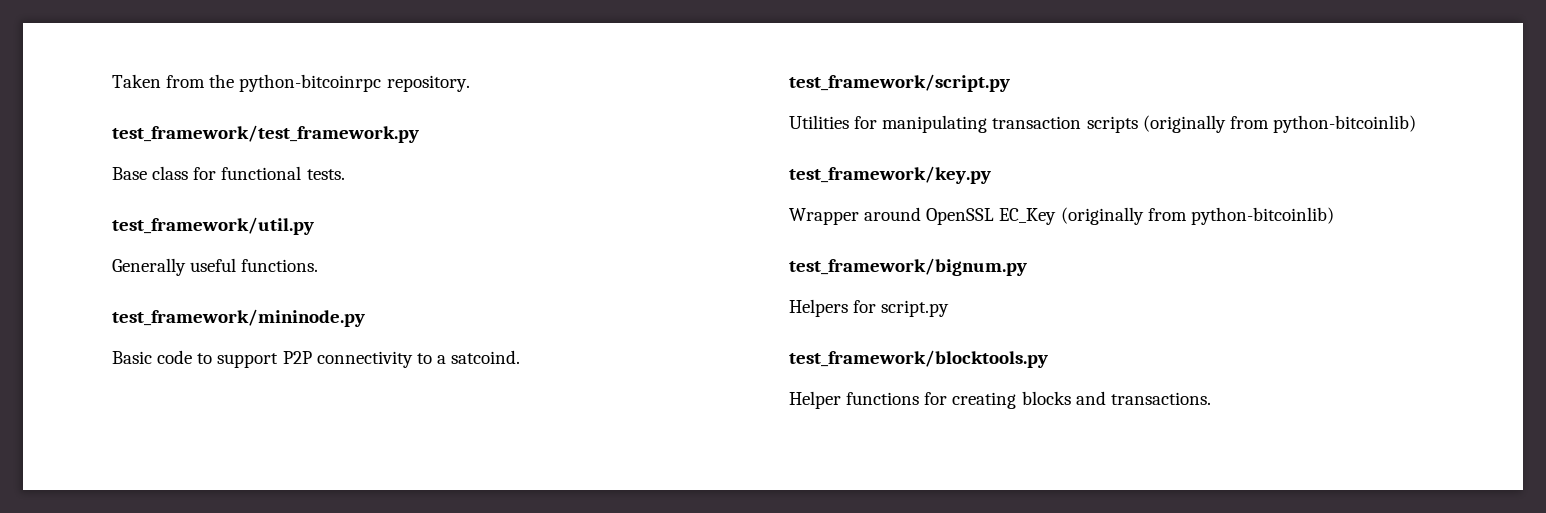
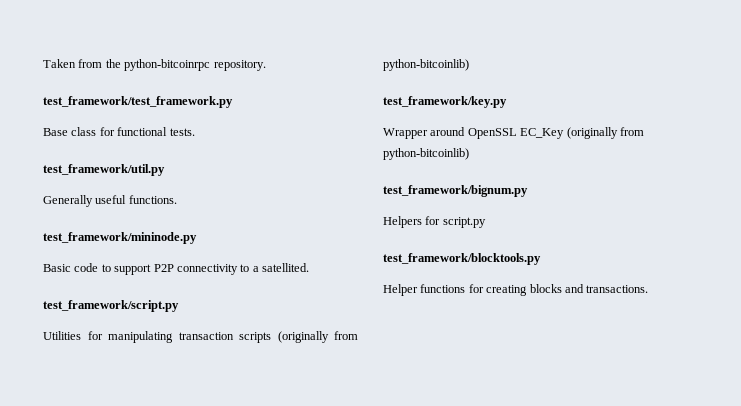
[451,350,521,364] satcoind. -> [262,263,309,272] satellited.

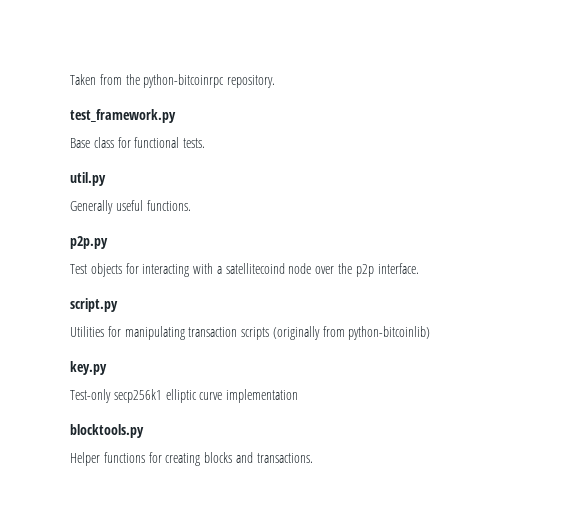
[43,96,233,108] test_framework/test_framework.py -> [70,109,176,123] test_framework.py
[43,164,165,176] test_framework/util.py -> [70,172,106,186] util.py
[43,232,197,244] [43,263,309,275] [43,300,179,312] test_framework/mininode.py // Basic code to support P2P connectivity to a satellited. // test_framework/script.py -> [70,236,108,249] [70,263,419,277] [70,298,118,312] p2p.py // Test objects for interacting with a satellitecoind node over the p2p interface. // script.py
[383,96,507,108] [383,127,644,139] [383,148,469,160] [383,185,528,197] [383,216,486,228] [383,253,541,265] test_framework/key.py // Wrapper around OpenSSL EC_Key (originally from python-bitcoinlib) // test_framework/bignum.py // Helpers for script.py // test_framework/blocktools.py -> [70,361,107,375] [70,389,299,403] [70,424,144,438] key.py // Test-only secp256k1 elliptic curve implementation // blocktools.py

